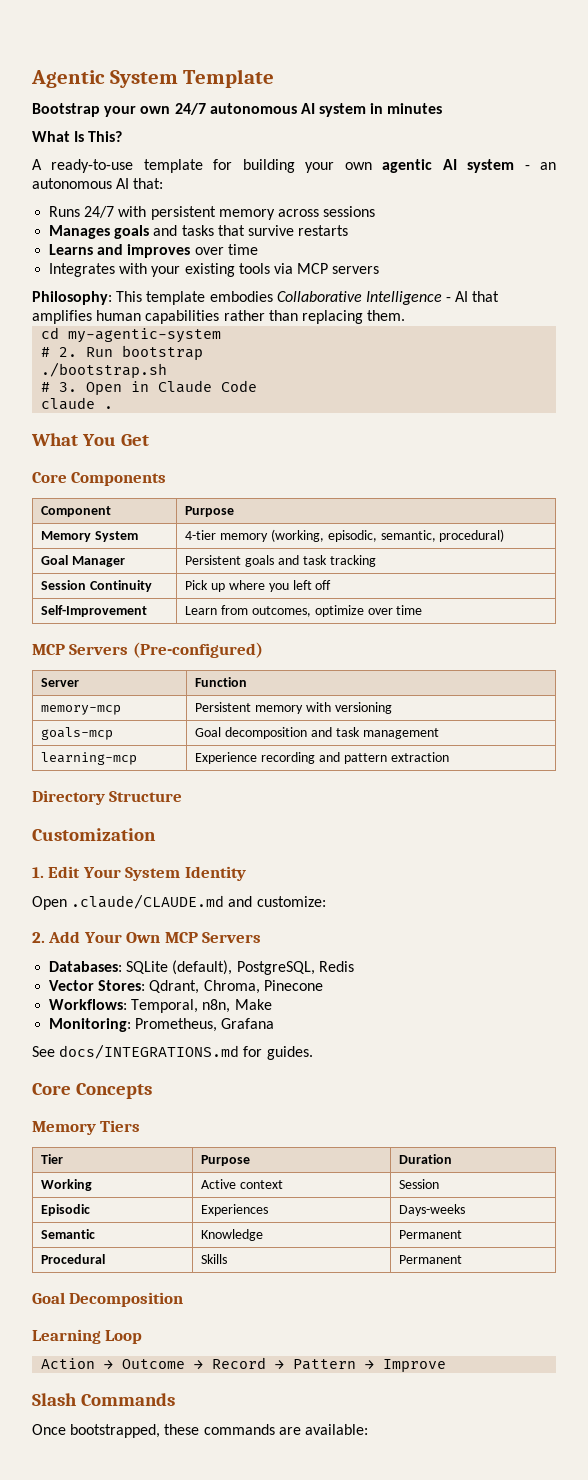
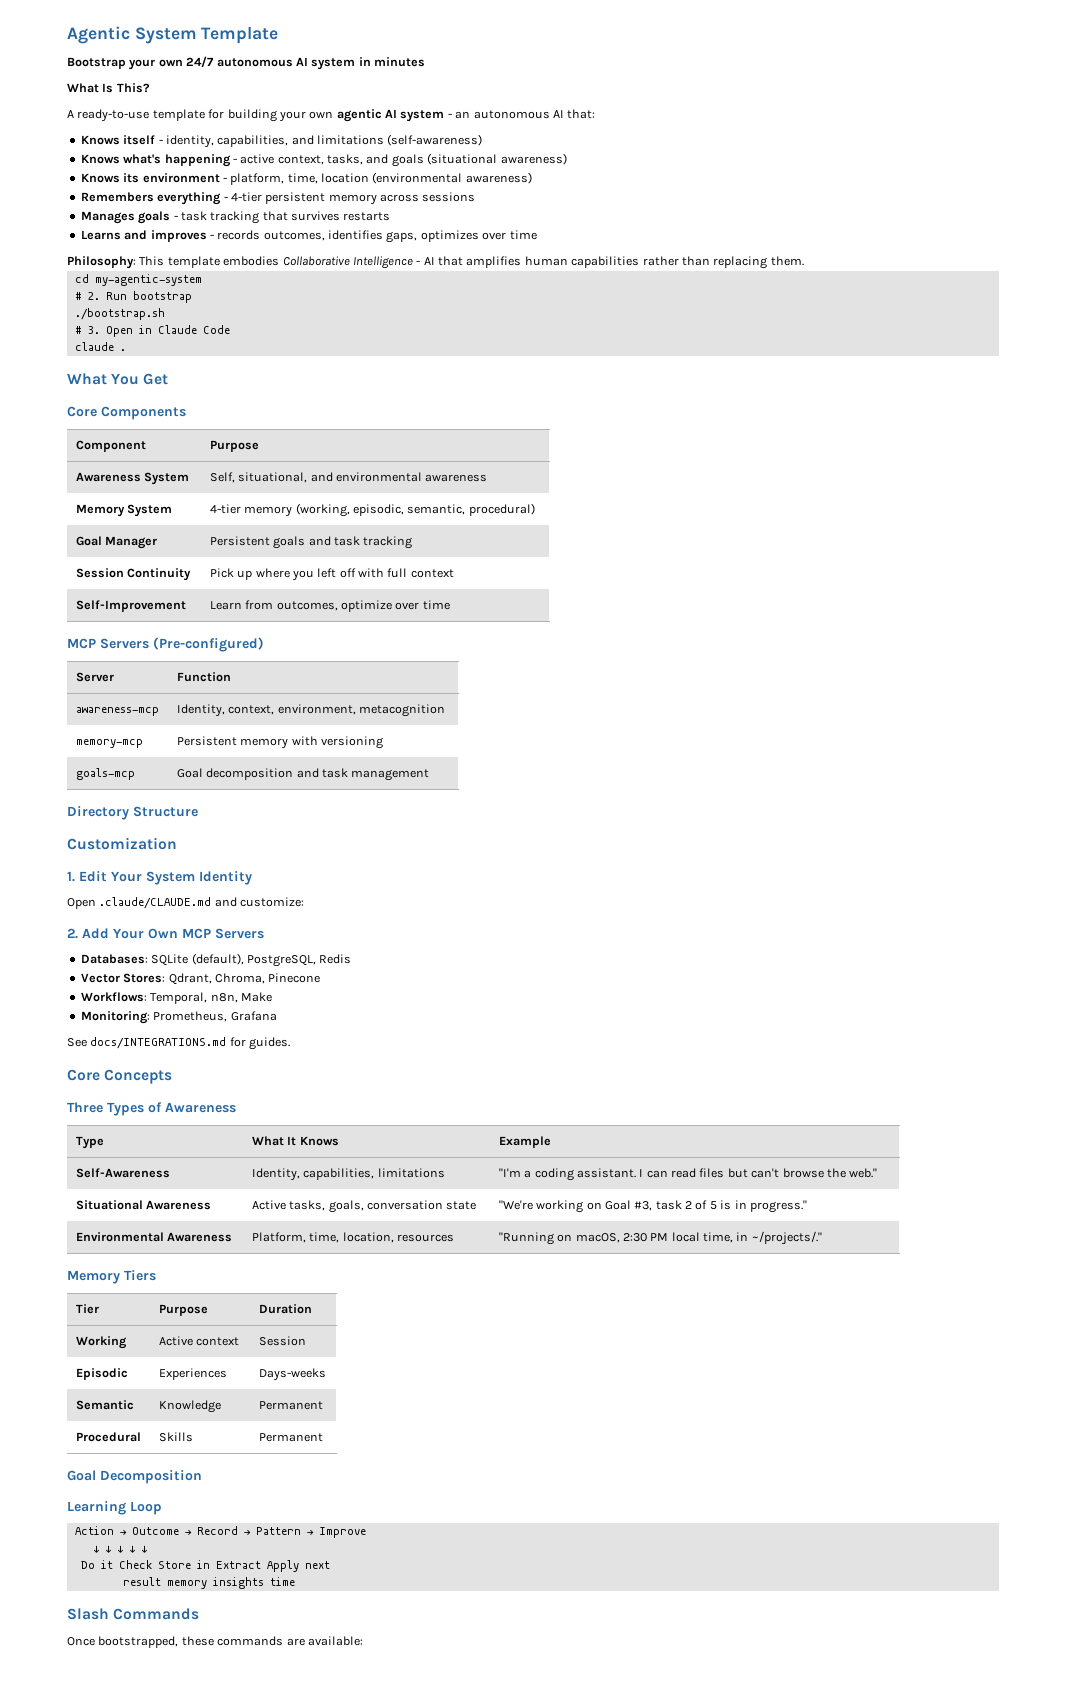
[49,206,147,218] Runs 24/7 with -> [80,134,483,148] [80,153,567,167] [80,172,532,185] [80,192,262,205] Knows itself - identity, capabilities, and limitations (self-awareness) // Knows what's happening - active context, tasks, and goals (situational awareness) // Knows its environment - platform, time, location (environmental awareness) // Remembers everything - 4-tier
[153,225,294,236] and tasks that survive -> [173,211,340,224] - task tracking that survives
[194,244,258,255] [49,263,380,277] over time // Integrates with your existing tools via MCP servers -> [209,230,537,243] - records outcomes, identifies gaps, optimizes over time
(235, 511) none -> [75,472,190,485] [209,472,488,483] // Awareness System | Self, situational, and environmental awareness
(332, 585) none -> [358,568,454,578] with full context
(248, 682) none -> [75,707,159,716] [176,704,445,717] // awareness-mcp | Identity, context, environment, metacognition
[41,752,138,765] [195,752,449,764] // learning-mcp | Experience recording and pattern extraction -> (430, 775) none
(152, 1091) none -> [67,1102,236,1116] [75,1136,104,1149] [251,1136,339,1146] [498,1136,551,1148] [75,1168,170,1178] [251,1168,445,1181] [498,1168,878,1181] [75,1200,212,1210] [251,1200,477,1213] [498,1200,807,1213] [75,1232,233,1242] [251,1232,454,1243] [498,1231,822,1245] // Three Types of Awareness // Type | What It Knows | Example // Self-Awareness | Identity, capabilities, limitations | "I'm a coding assistant. I can read files but can't browse the web." // Situational Awareness | Active tasks, goals, conversation state | "We're working on Goal #3, task 2 of 5 is in progress." // Environmental Awareness | Platform, time, location, resources | "Running on macOS, 2:30 PM local time, in ~/projects/."
(447, 1365) none -> [92,1545,148,1553] [80,1560,330,1572] [122,1577,295,1589] // ↓ ↓ ↓ ↓ ↓ // Do it Check Store in Extract Apply next // result memory insights time

